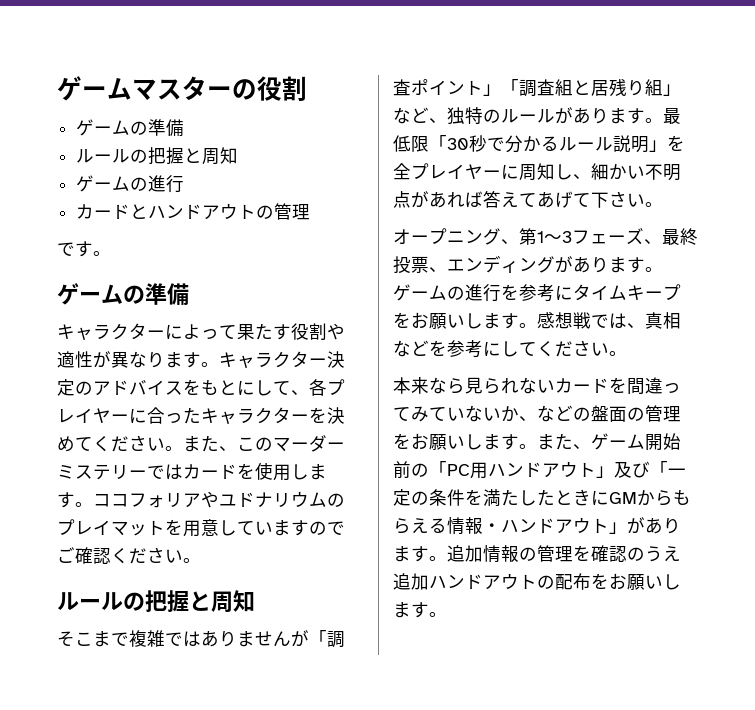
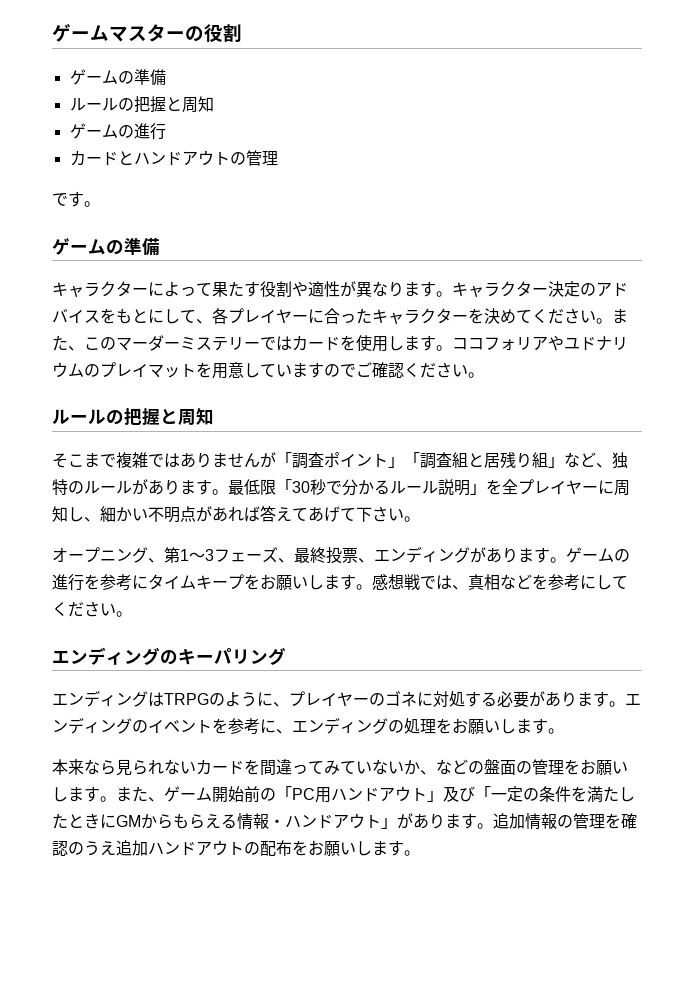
(627, 353) none -> [52,647,286,665] [52,690,641,708] [52,717,564,735] // エンディングのキーパリング // エンディングはTRPGのように、プレイヤーのゴネに対処する必要があります。エンディングのイベントを参考に、エンディングの処理をお願いします。

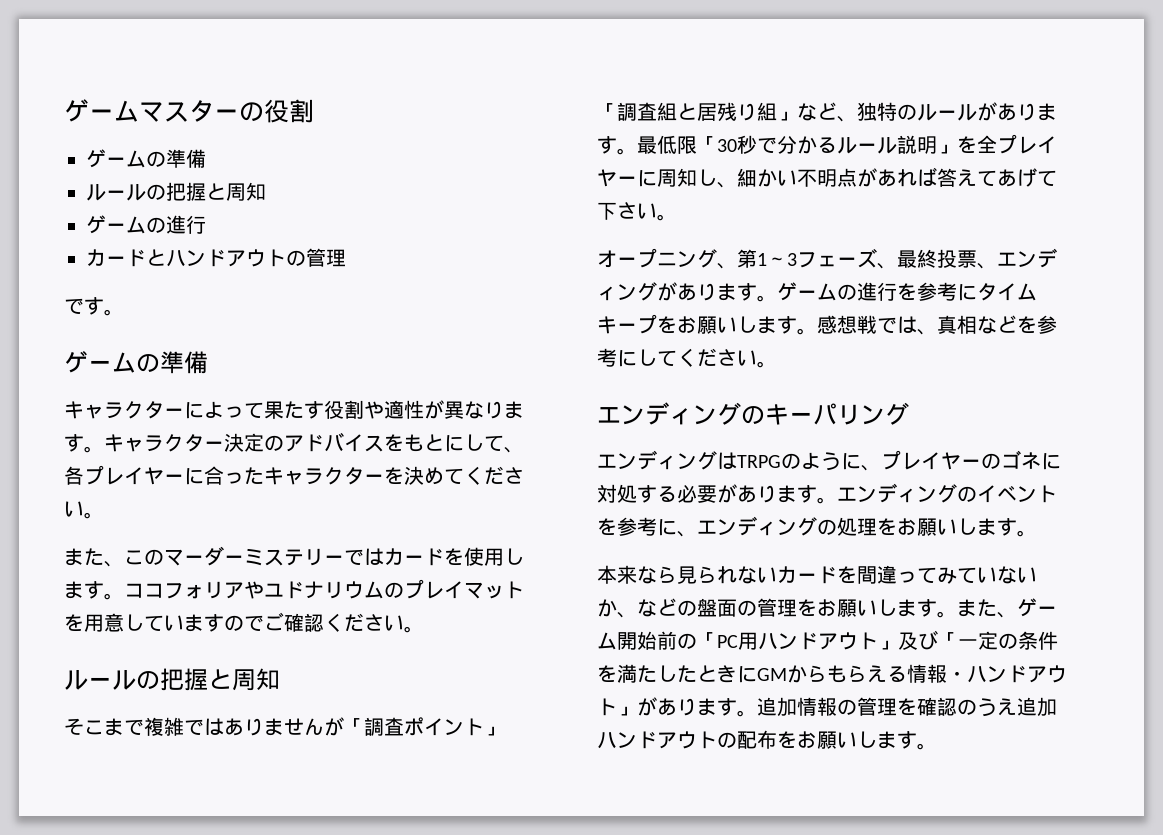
(612, 321) none -> (104, 515) //

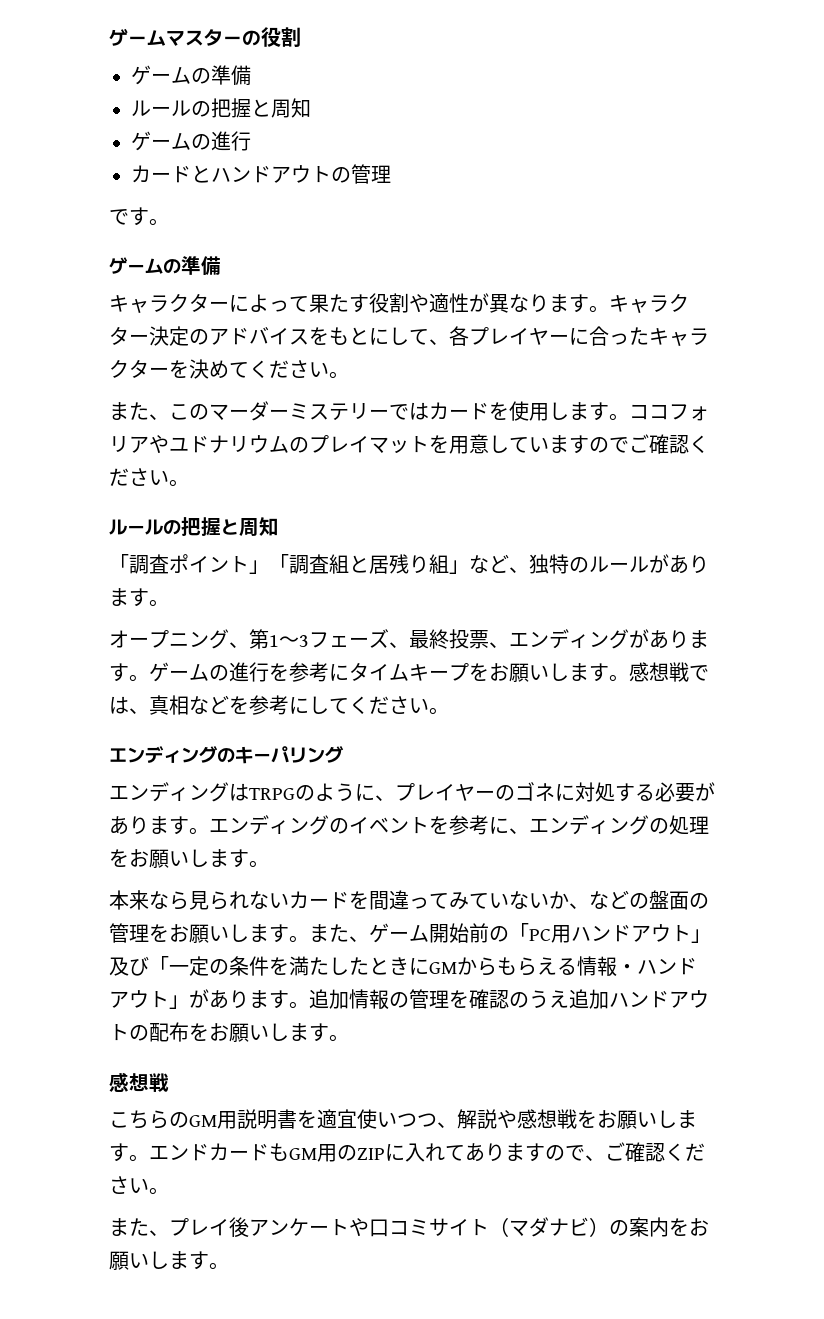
[64,717,344,736] そこまで複雑ではありませんが -> (279, 526) none
[637,134,1057,154] [597,167,1057,188] [597,202,677,221] 最低限「30秒で分かるルール説明」を全プレイヤーに周知し、細かい不明点があれば答えてあげて下さい。 -> (169, 603) none
(937, 746) none -> [109,1072,169,1092] [109,1109,697,1129] [109,1142,705,1162] [109,1176,169,1195] [109,1217,709,1237] [109,1251,229,1270] // 感想戦 // こちらのGM用説明書を適宜使いつつ、解説や感想戦をお願いします。エンドカードもGM用のZIPに入れてありますので、ご確認ください。 // また、プレイ後アンケートや口コミサイト（マダナビ）の案内をお願いします。

